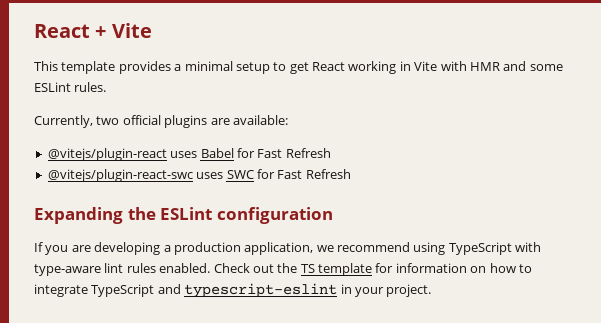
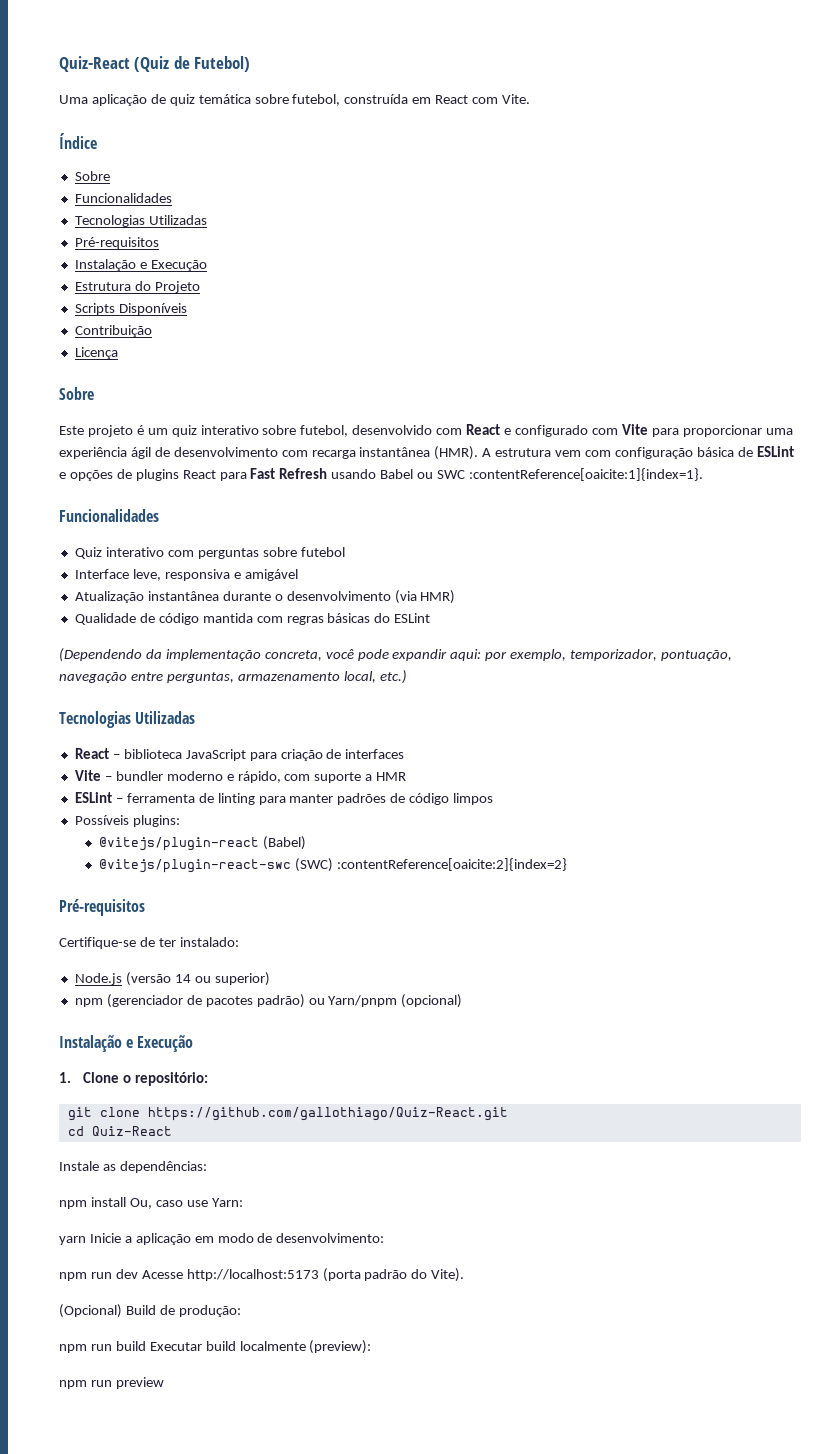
[34,23,152,38] [34,61,563,74] [34,82,107,92] [34,115,288,128] [47,148,331,161] [47,169,351,182] [34,207,333,224] [34,242,542,255] [34,263,532,276] [34,283,432,298] React + Vite // This template provides a minimal setup to get React working in Vite with HMR and some ESLint rules. // Currently, two official plugins are available: // @vitejs/plugin-react uses Babel for Fast Refresh // @vitejs/plugin-react-swc uses SWC for Fast Refresh // Expanding the ESLint configuration // If you are developing a production application, we recommend using TypeScript with type-aware lint rules enabled. Check out the TS template for information on how to integrate TypeScript and typescript-eslint in your project. -> [59,56,251,72] [59,94,531,106] [59,133,97,149] [74,171,110,181] [74,193,172,203] [74,215,207,227] [74,237,159,249] [74,259,207,271] [74,281,200,293] [74,303,187,315] [74,325,152,337] [74,347,118,359] [59,387,94,400] [59,424,793,437] [59,446,794,460] [59,468,703,481] [59,509,159,522] [74,547,345,559] [74,569,298,581] [74,590,456,604] [74,613,431,625] [59,648,733,662] [59,670,407,684] [59,711,196,728] [74,748,405,761] [74,770,407,783] [74,792,494,805] [74,815,180,827] [99,836,307,851] [99,858,568,873] [59,899,145,916] [59,937,239,949] [74,972,270,986] [74,994,463,1008] [59,1035,194,1052] [59,1072,209,1086] [67,1107,508,1121] [67,1126,172,1136] [59,1161,207,1173] [59,1197,243,1209] [59,1233,385,1245] [59,1268,465,1282] [59,1304,241,1318] [59,1340,372,1354] [59,1377,164,1389] Quiz-React (Quiz de Futebol) // Uma aplicação de quiz temática sobre futebol, construída em React com Vite. // Índice // Sobre // Funcionalidades // Tecnologias Utilizadas // Pré-requisitos // Instalação e Execução // Estrutura do Projeto // Scripts Disponíveis // Contribuição // Licença // Sobre // Este projeto é um quiz interativo sobre futebol, desenvolvido com React e configurado com Vite para proporcionar uma experiência ágil de desenvolvimento com recarga instantânea (HMR). A estrutura vem com configuração básica de ESLint e opções de plugins React para Fast Refresh usando Babel ou SWC :contentReference[oaicite:1]{index=1}. // Funcionalidades // Quiz interativo com perguntas sobre futebol // Interface leve, responsiva e amigável // Atualização instantânea durante o desenvolvimento (via HMR) // Qualidade de código mantida com regras básicas do ESLint // (Dependendo da implementação concreta, você pode expandir aqui: por exemplo, temporizador, pontuação, navegação entre perguntas, armazenamento local, etc.) // Tecnologias Utilizadas // React – biblioteca JavaScript para criação de interfaces // Vite – bundler moderno e rápido, com suporte a HMR // ESLint – ferramenta de linting para manter padrões de código limpos // Possíveis plugins: // @vitejs/plugin-react (Babel) // @vitejs/plugin-react-swc (SWC) :contentReference[oaicite:2]{index=2} // Pré-requisitos // Certifique-se de ter instalado: // Node.js (versão 14 ou superior) // npm (gerenciador de pacotes padrão) ou Yarn/pnpm (opcional) // Instalação e Execução // 1. Clone o repositório: // git clone https://github.com/gallothiago/Quiz-React.git // cd Quiz-React // Instale as dependências: // npm install Ou, caso use Yarn: // yarn Inicie a aplicação em modo de desenvolvimento: // npm run dev Acesse http://localhost:5173 (porta padrão do Vite). // (Opcional) Build de produção: // npm run build Executar build localmente (preview): // npm run preview

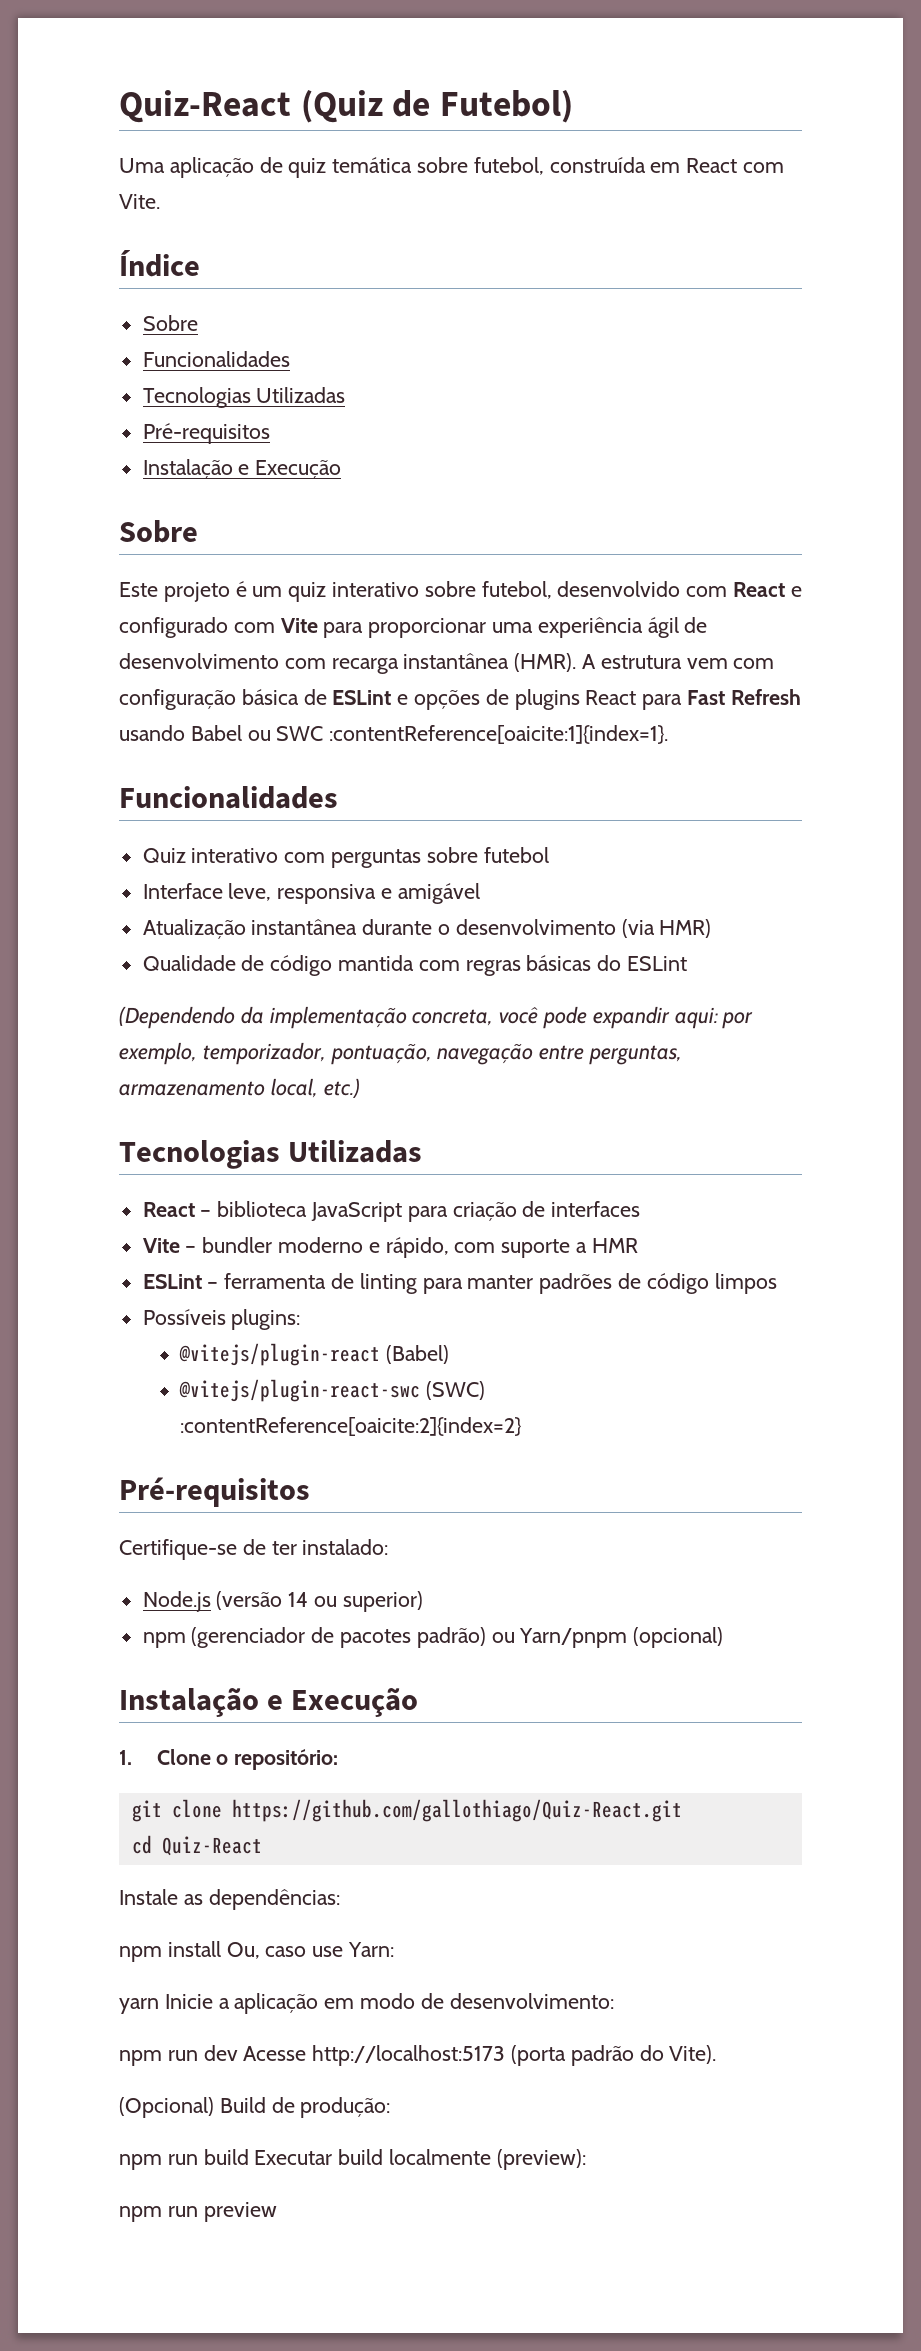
[74,281,200,293] [74,303,187,315] [74,325,152,337] [74,347,118,359] // Estrutura do Projeto // Scripts Disponíveis // Contribuição // Licença -> (342, 469) none

